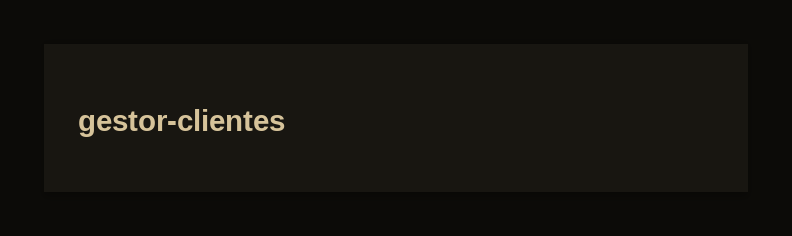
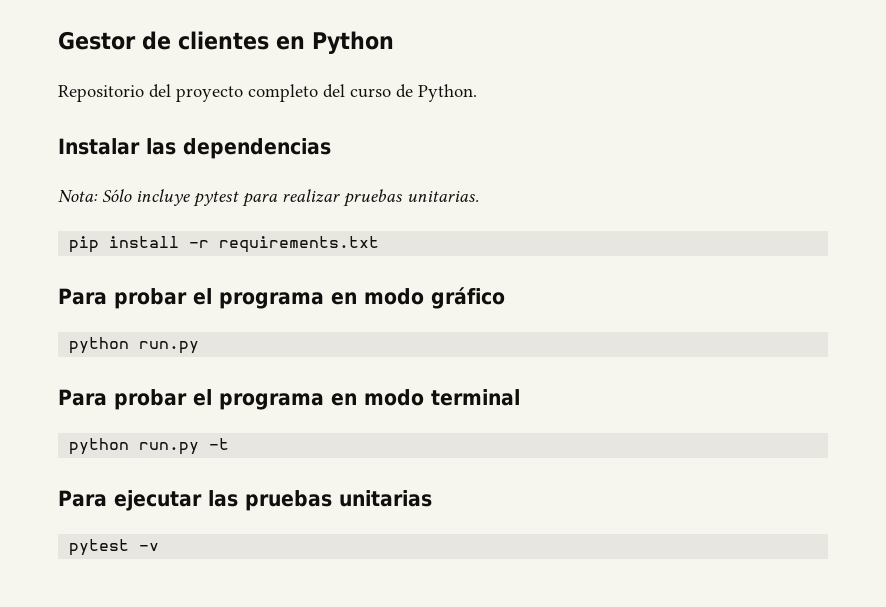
[78,109,285,137] gestor-clientes -> [58,31,394,54] [58,84,477,102] [58,138,331,159] [58,189,479,207] [69,236,380,253] [58,287,505,309] [69,337,200,354] [58,389,520,410] [69,438,230,455] [58,490,432,511] [69,539,160,556] Gestor de clientes en Python // Repositorio del proyecto completo del curso de Python. // Instalar las dependencias // Nota: Sólo incluye pytest para realizar pruebas unitarias. // pip install -r requirements.txt // Para probar el programa en modo gráfico // python run.py // Para probar el programa en modo terminal // python run.py -t // Para ejecutar las pruebas unitarias // pytest -v

